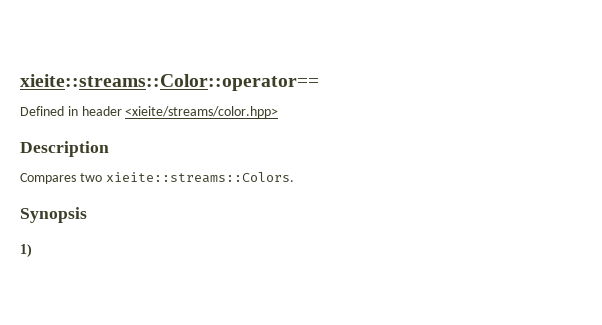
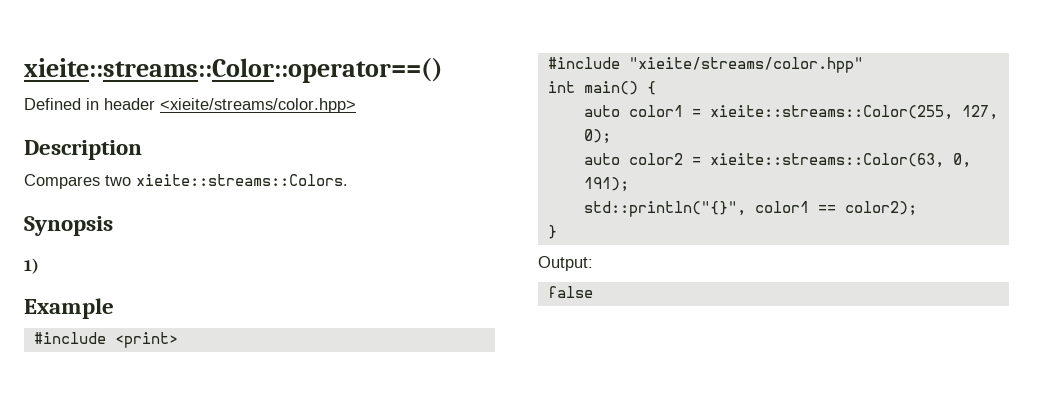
[20,74,319,91] xieite::streams::Color::operator== -> [24,58,443,83] xieite::streams::Color::operator==()
(32, 250) none -> [24,298,114,319] [33,332,178,348] [547,57,863,73] [547,81,656,95] [583,105,998,120] [583,129,611,144] [583,153,971,168] [583,177,629,192] [583,201,917,217] [547,225,557,239] [538,256,593,271] [547,286,593,298] // Example // #include <print> // #include "xieite/streams/color.hpp" // int main() { // auto color1 = xieite::streams::Color(255, 127, 0); // auto color2 = xieite::streams::Color(63, 0, 191); // std::println("{}", color1 == color2); // } // Output: // false

